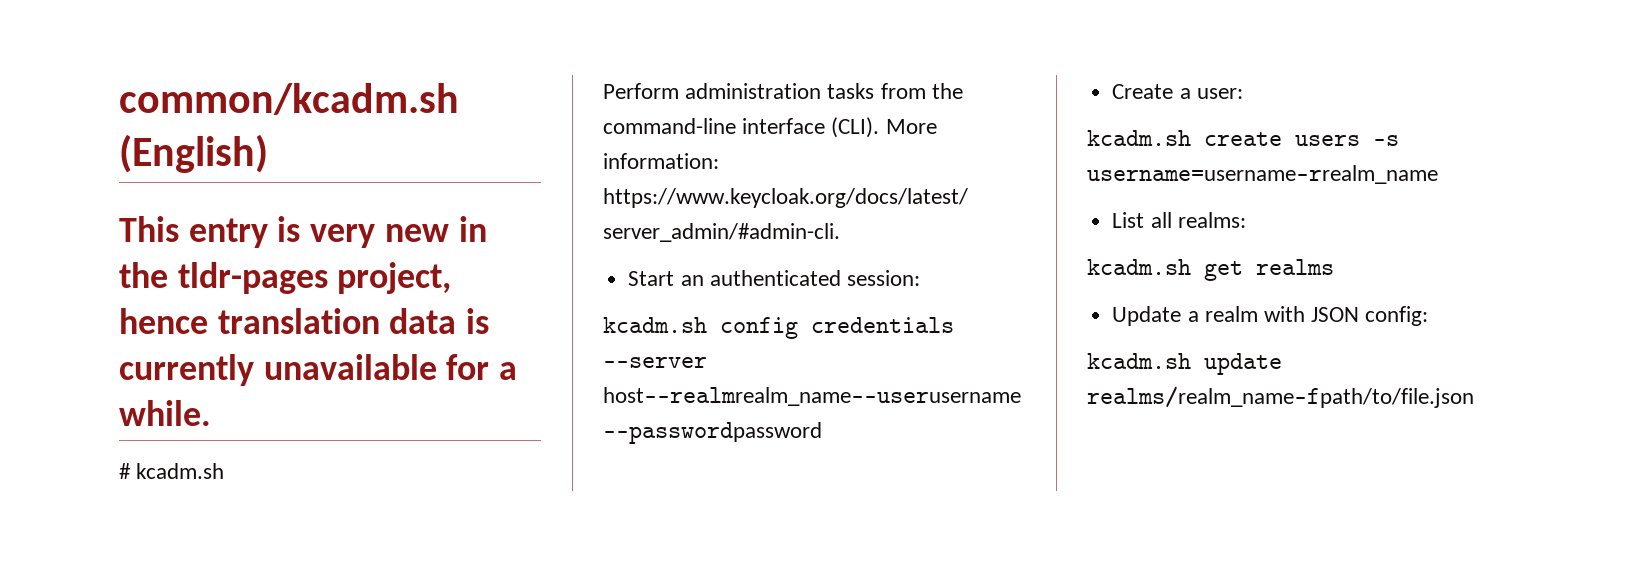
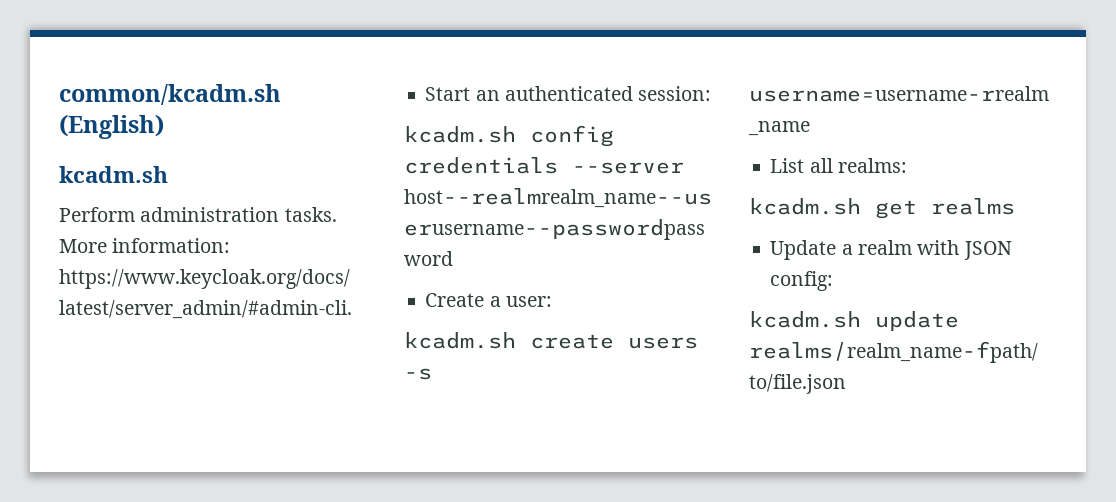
[119,216,487,248] [119,262,452,294] [119,308,490,334] [119,354,518,386] [119,400,211,426] [119,463,225,479] [603,83,963,99] [603,117,880,138] This entry is very new in the tldr-pages project, hence translation data is currently unavailable for a while. // # kcadm.sh // Perform administration tasks from the command-line interface (CLI). -> [59,166,168,183] [59,207,337,222] kcadm.sh // Perform administration tasks.

